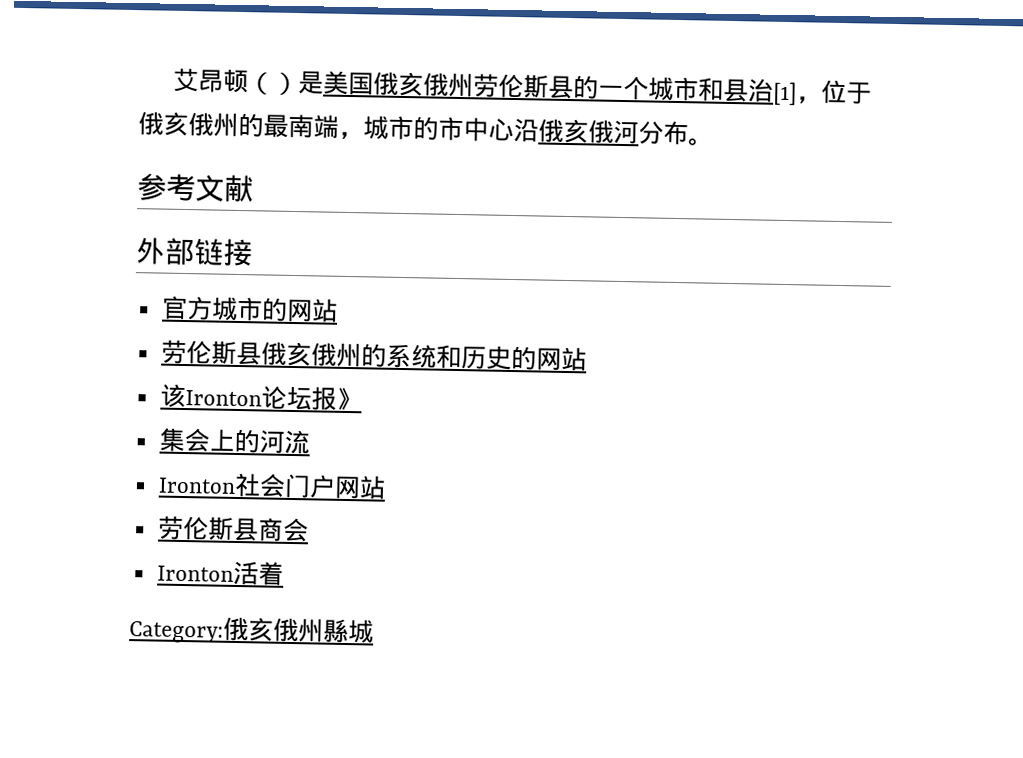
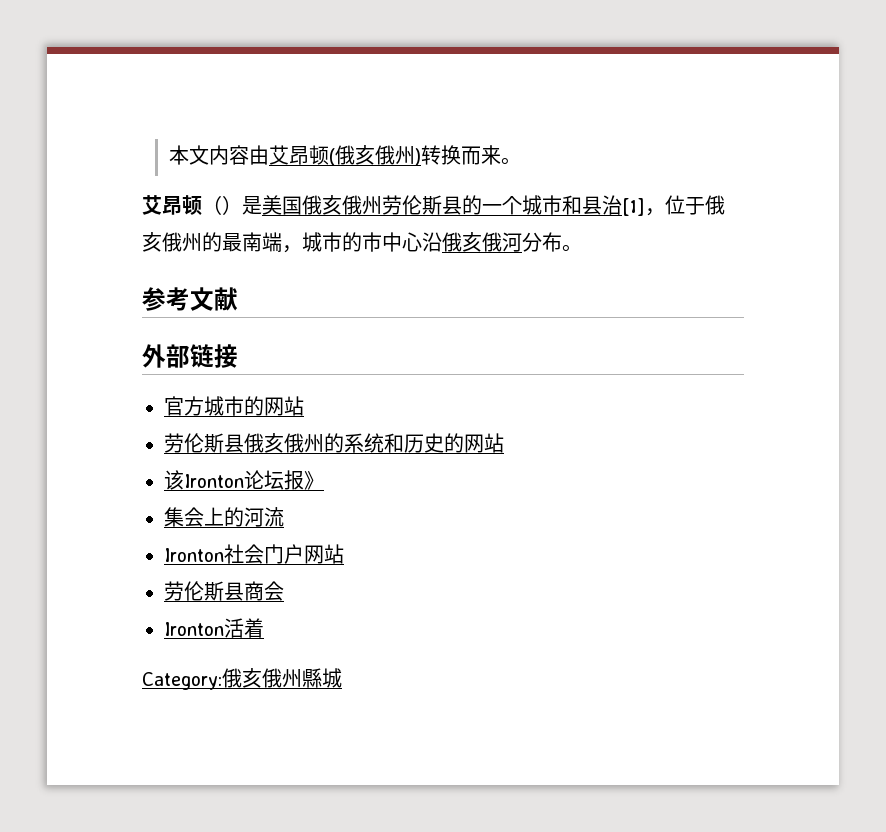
(173, 80) none -> [169,145,522,166] 本文内容由艾昂顿(俄亥俄州)转换而来。 //

